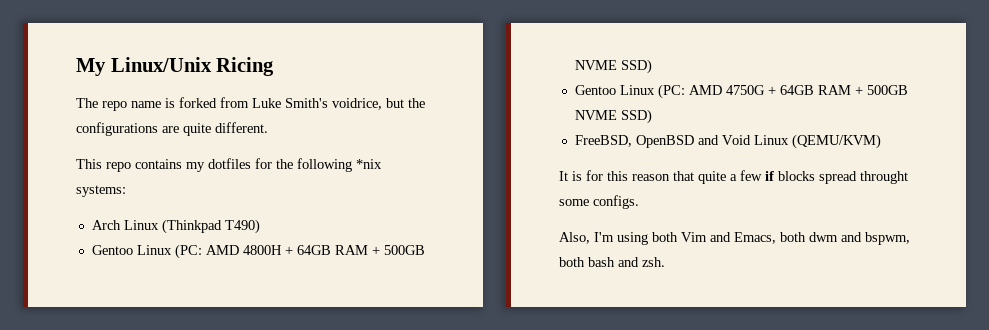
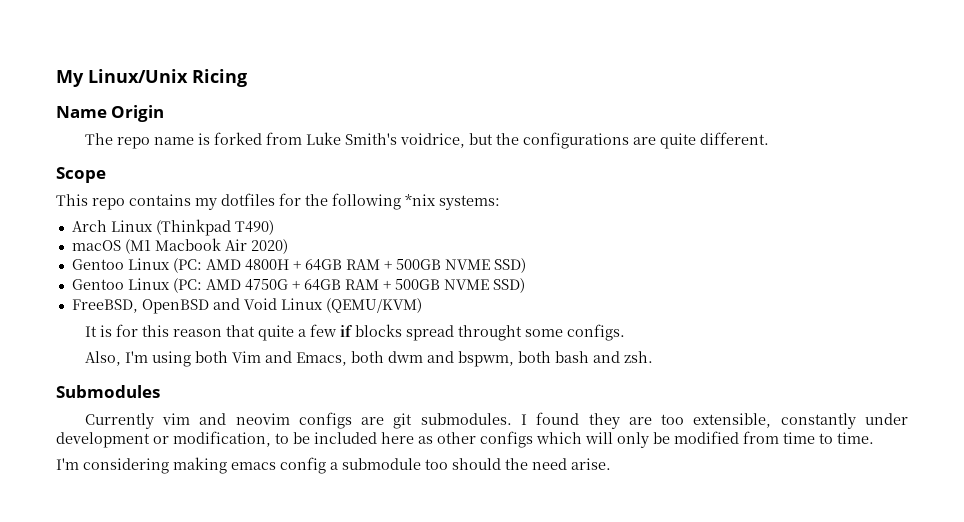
(275, 66) none -> [56,105,165,122] // Name Origin
(268, 127) none -> [56,167,106,183] // Scope
(260, 226) none -> [71,238,288,254] // macOS (M1 Macbook Air 2020)
(665, 262) none -> [56,385,160,398] [84,412,908,429] [56,431,874,448] [56,457,611,474] // Submodules // Currently vim and neovim configs are git submodules. I found they are too extensible, constantly under development or modification, to be included here as other configs which will only be modified from time to time. // I'm considering making emacs config a submodule too should the need arise.

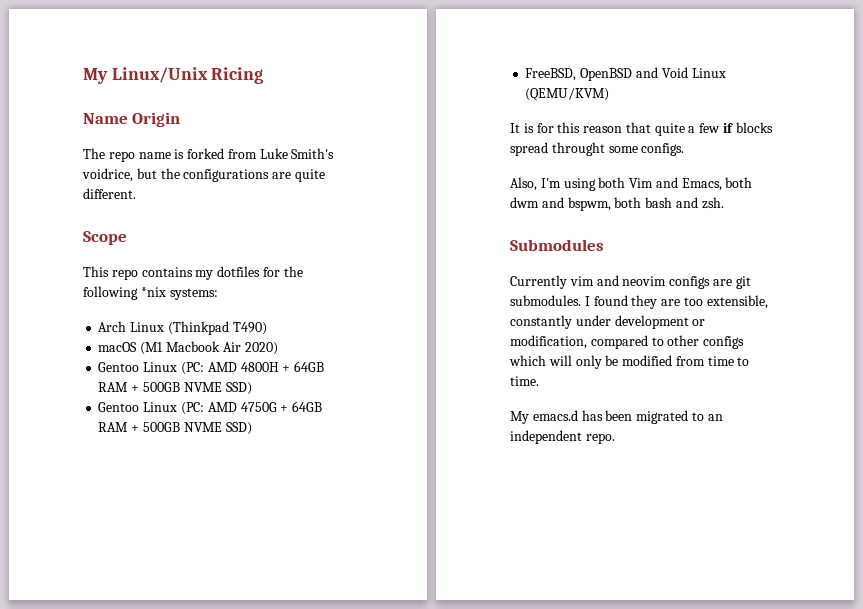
[275,432,433,444] to be included here as -> [590,335,664,349] compared to
[56,457,611,474] I'm considering making emacs config a submodule too should the need arise. -> [510,410,723,424] [510,430,615,444] My emacs.d has been migrated to an independent repo.

